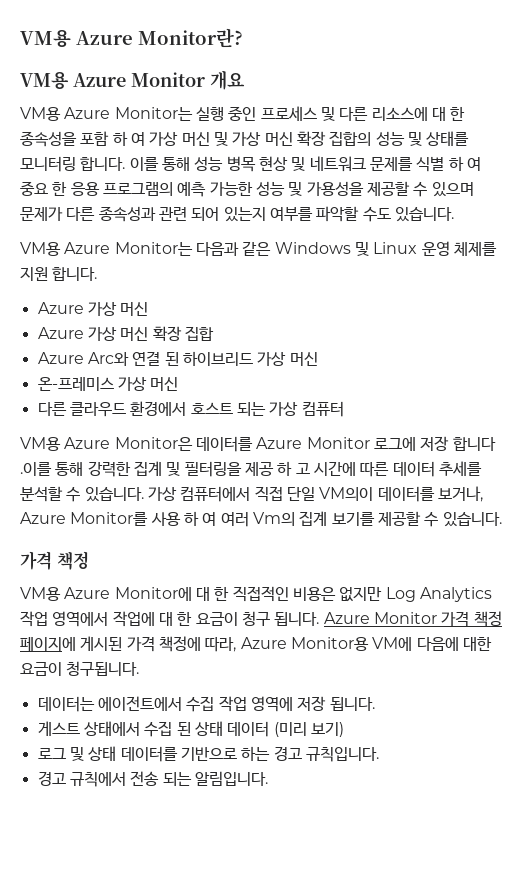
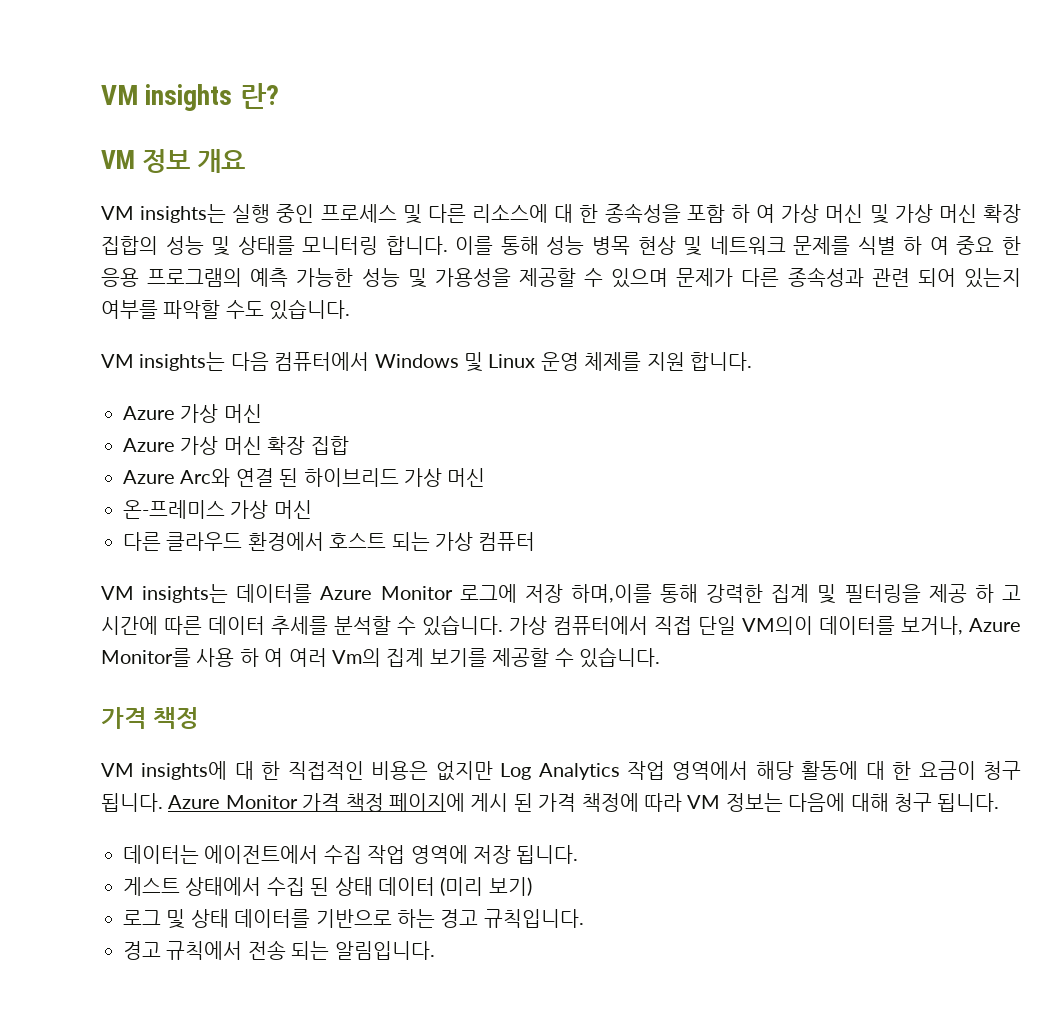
[20,28,243,48] [20,70,245,90] [20,107,193,121] VM용 Azure Monitor란? // VM용 Azure Monitor 개요 // VM용 Azure Monitor는 -> [101,83,279,111] [101,149,245,173] [101,204,227,223] VM insights 란? // VM 정보 개요 // VM insights는
[20,241,272,256] VM용 Azure Monitor는 다음과 같은 -> [101,352,370,371] VM insights는 다음 컴퓨터에서
[20,437,193,451] VM용 Azure Monitor은 -> [101,584,229,603] VM insights는
[452,437,496,451] [20,462,52,476] 합니다 .이를 -> [570,584,652,603] 하며,이를
[20,587,192,601] VM용 Azure Monitor에 -> [101,761,228,780] VM insights에
[112,611,155,627] 작업에 -> [755,761,859,780] 해당 활동에
[80,636,492,652] [20,661,140,676] 게시된 가격 책정에 따라, Azure Monitor용 VM에 다음에 대한 요금이 청구됩니다. -> [470,793,1000,812] 게시 된 가격 책정에 따라 VM 정보는 다음에 대해 청구 됩니다.

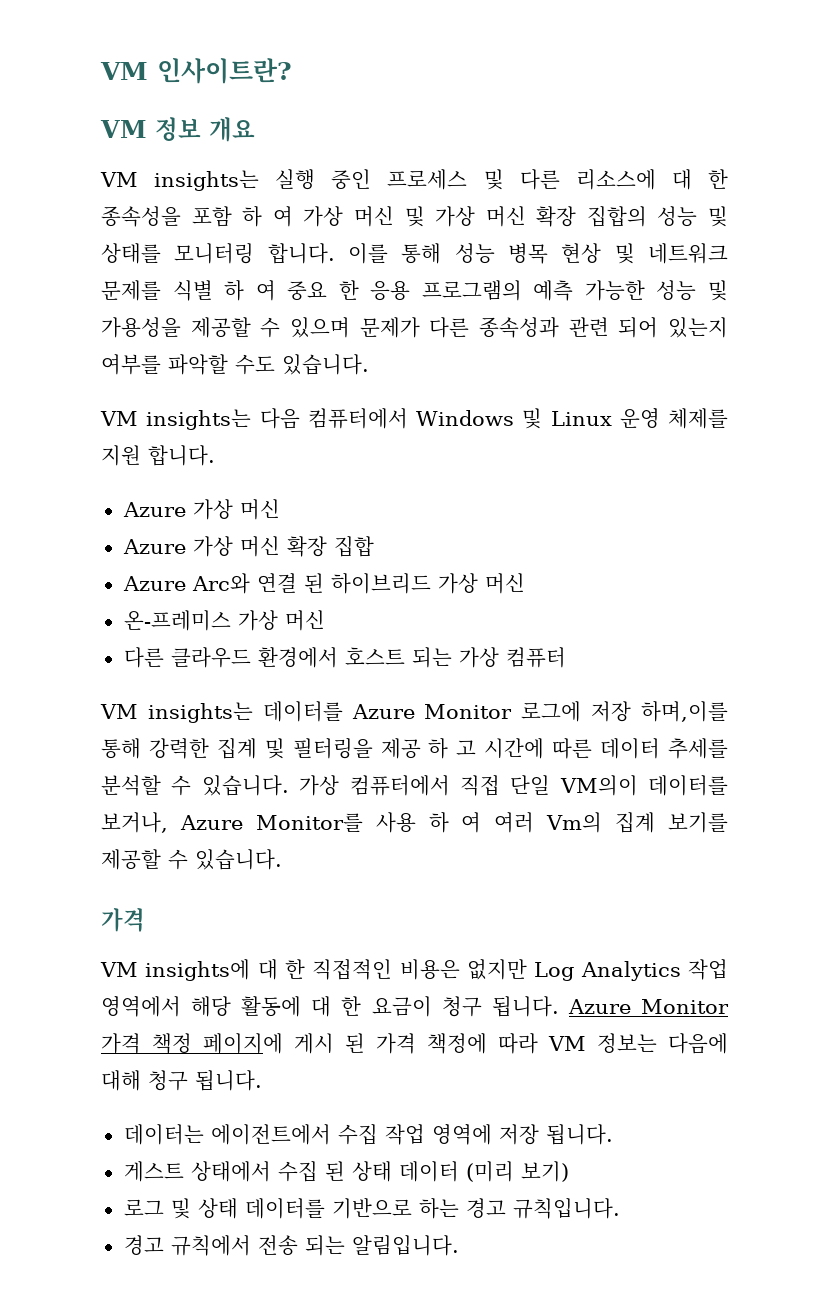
[101,83,279,111] VM insights 란? -> [100,58,292,84] VM 인사이트란?
[153,707,200,729] 책정 -> (145, 920) none

